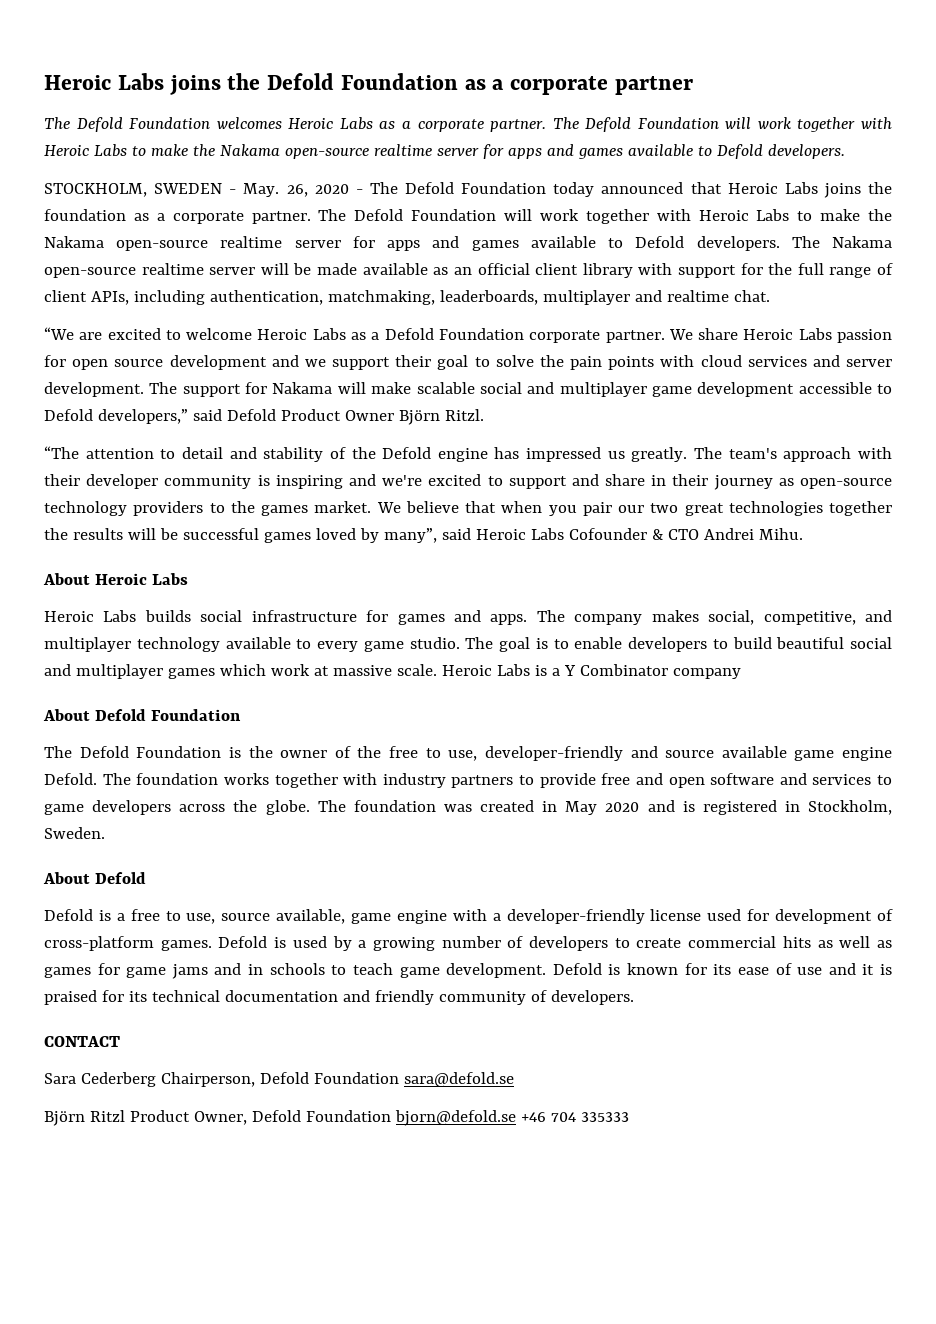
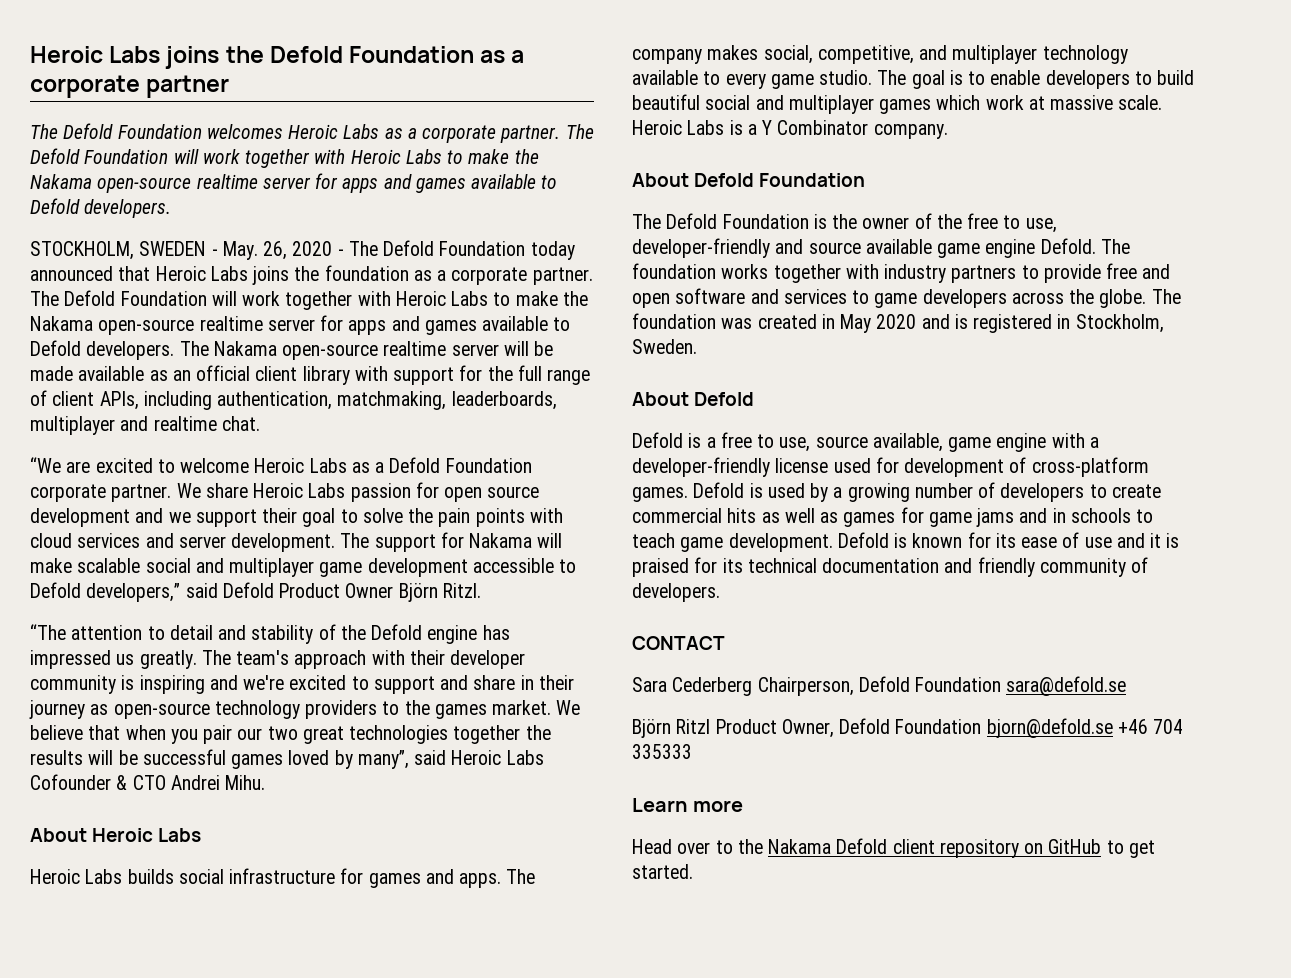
[672,668,741,679] company -> [873,124,948,139] company.
(629, 1117) none -> [632,798,744,812] [632,838,1155,858] [632,864,693,879] // Learn more // Head over to the Nakama Defold client repository on GitHub to get started.

